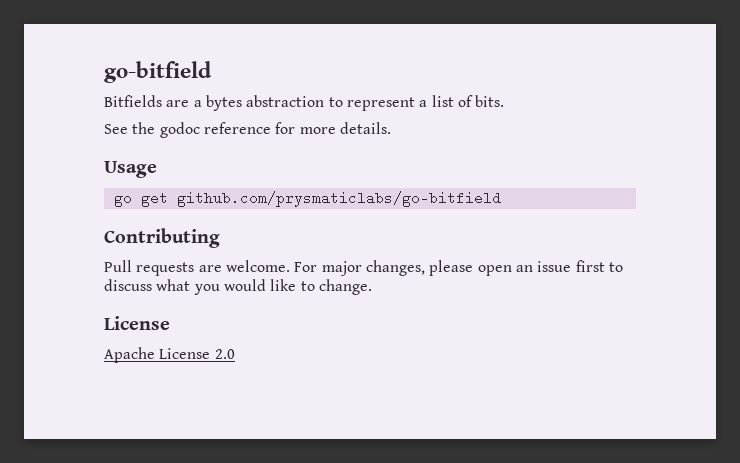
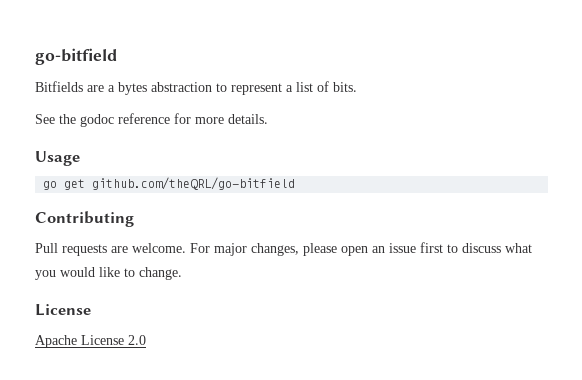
[176,191,501,207] github.com/prysmaticlabs/go-bitfield -> [92,177,296,190] github.com/theQRL/go-bitfield

